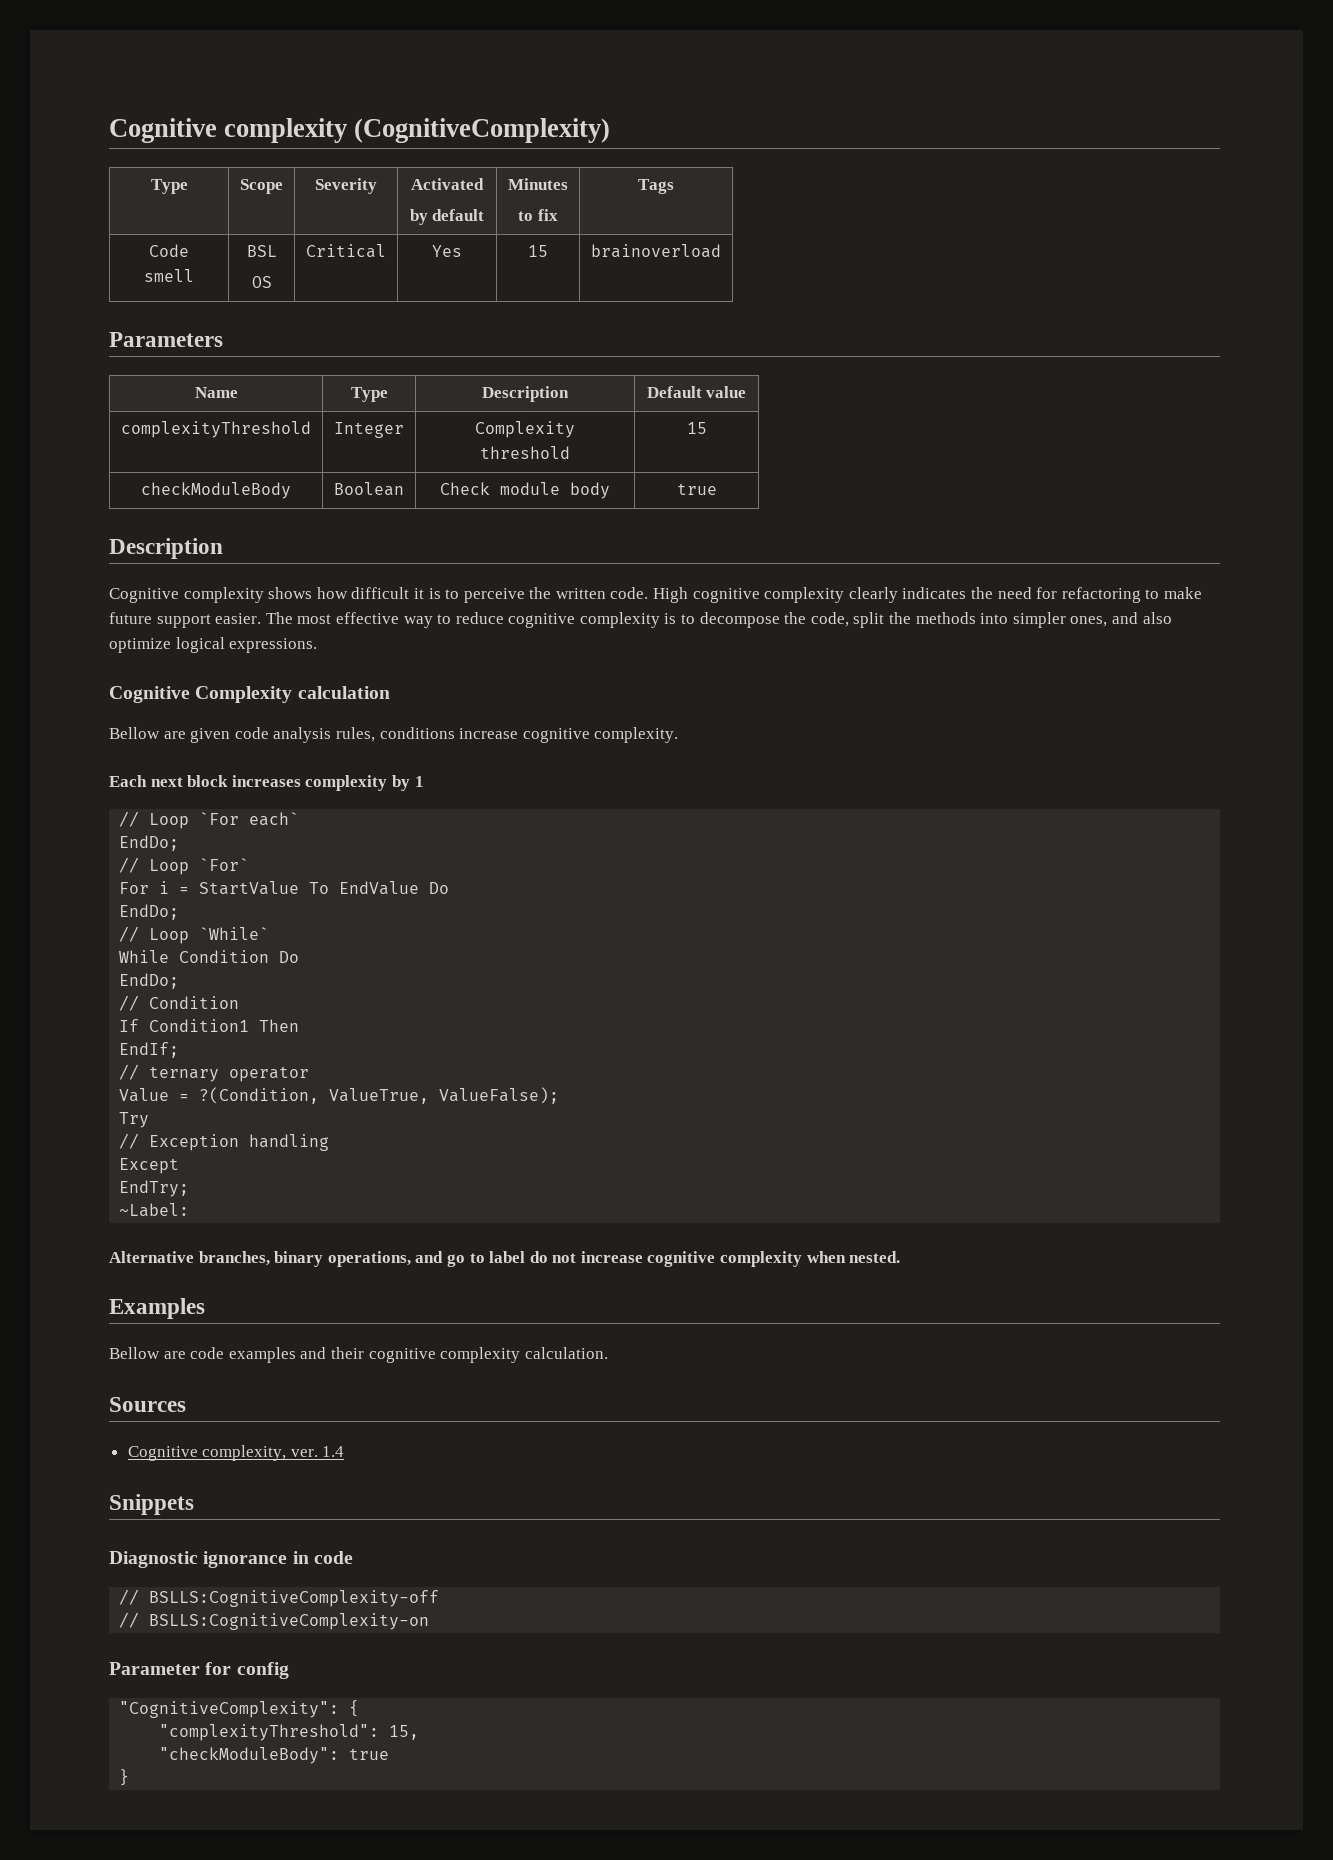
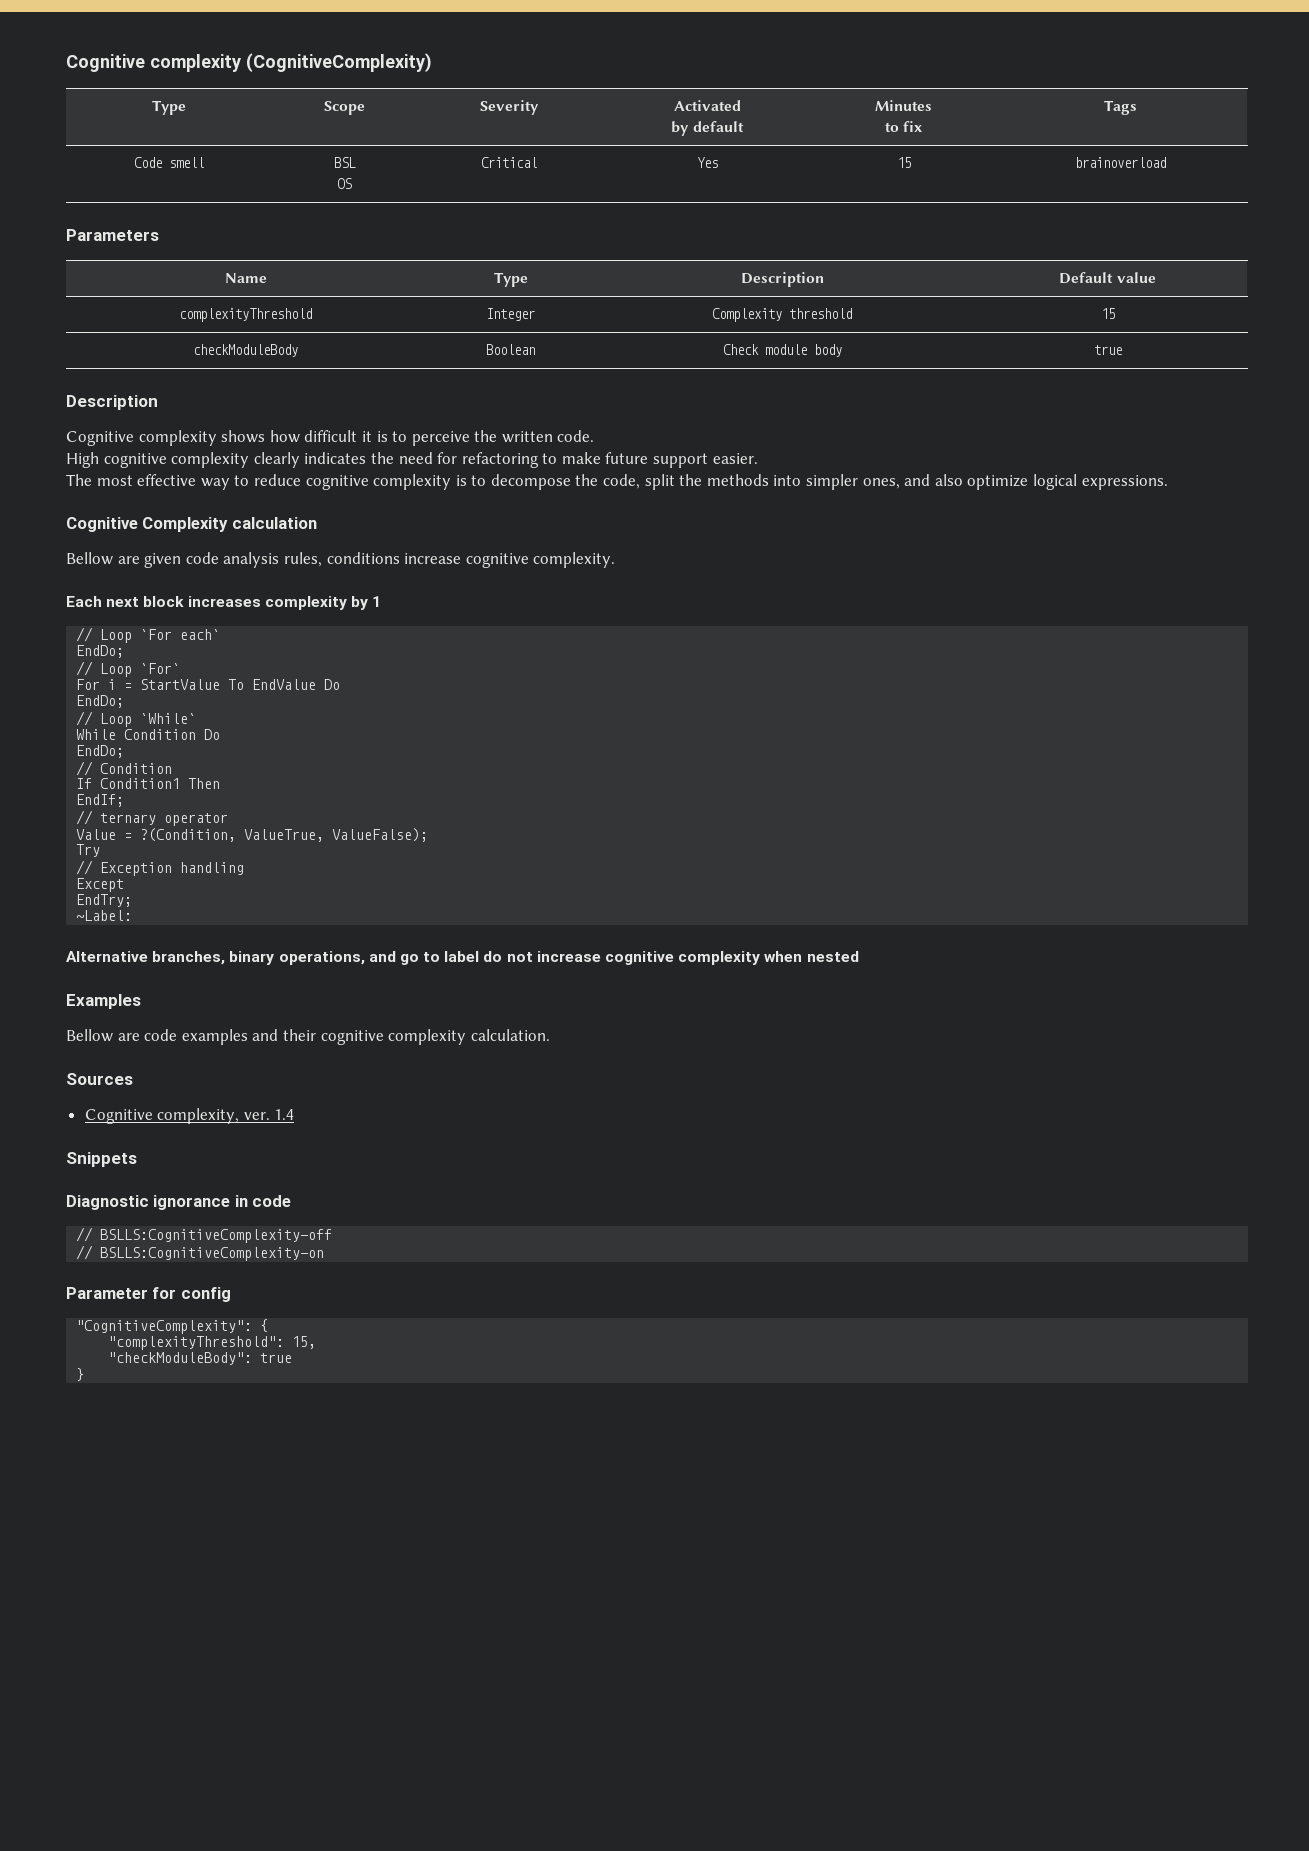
(649, 593) none -> (595, 436) //
(262, 618) none -> (758, 458) //
[849,1251,901,1263] nested. -> [806,951,859,962] nested

